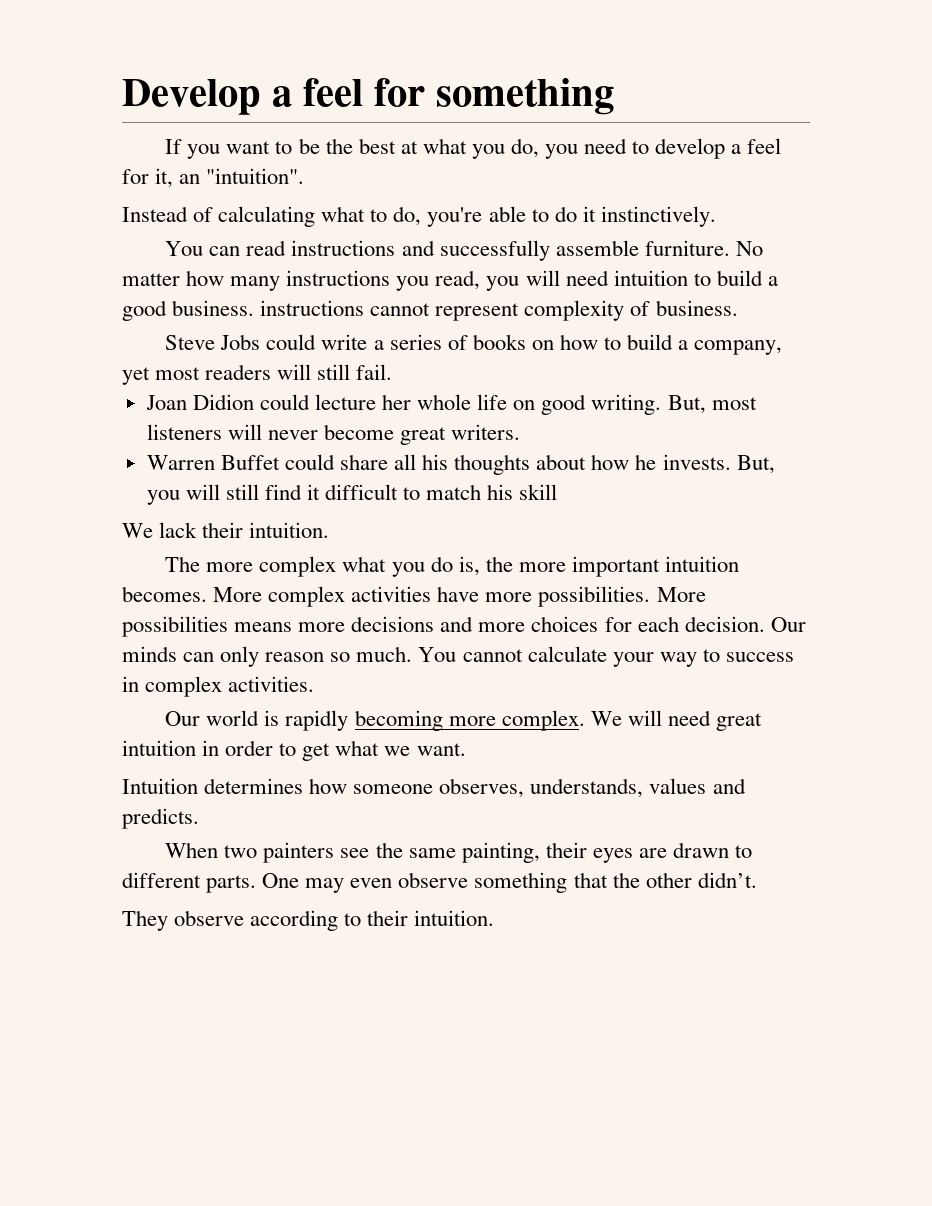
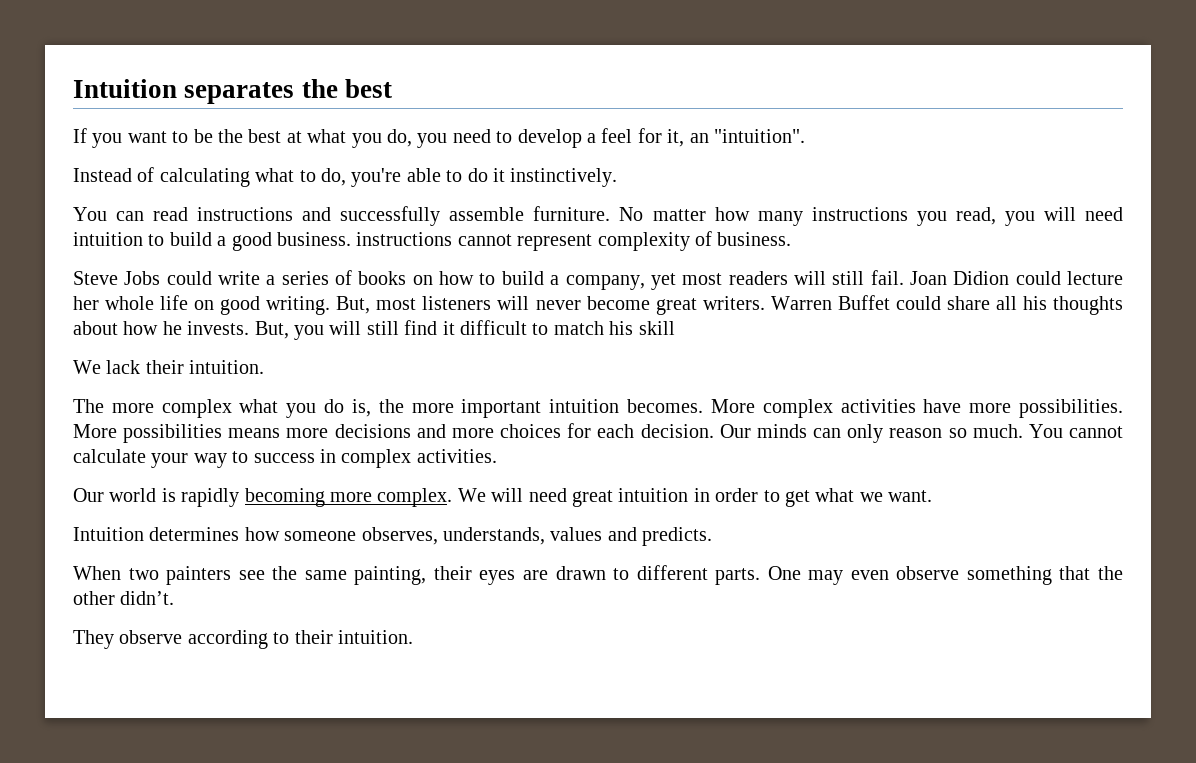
[122,78,614,115] Develop a feel for something -> [73,79,392,104] Intuition separates the best
(393, 372) // -> (904, 277) none
(521, 432) // -> (765, 303) none

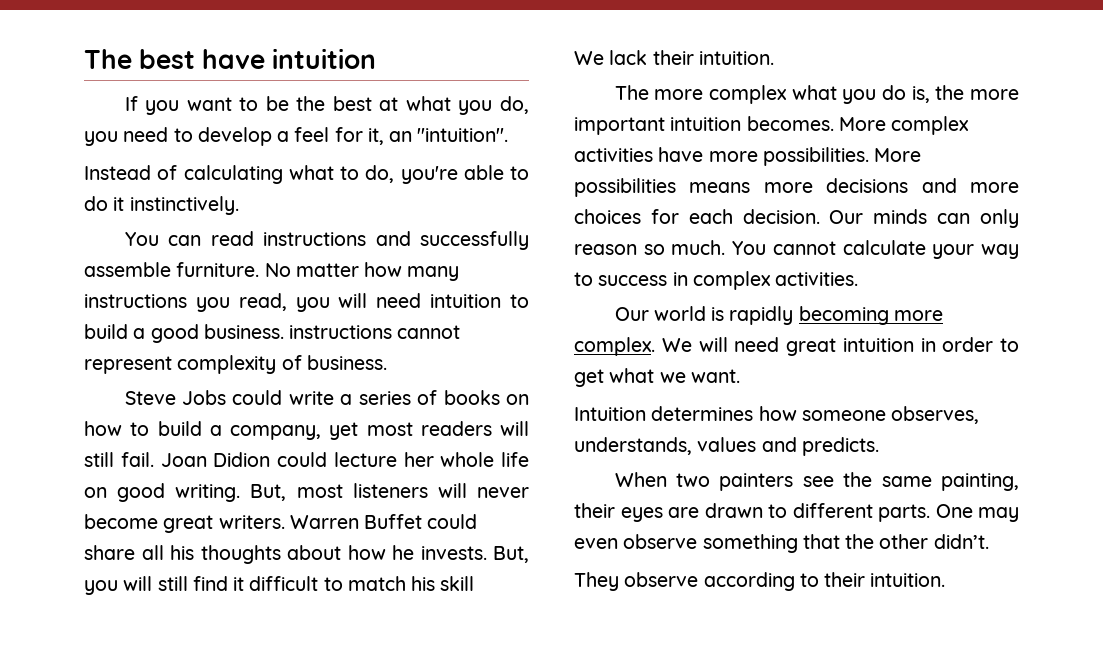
[73,79,392,104] Intuition separates the best -> [84,48,377,69] The best have intuition

